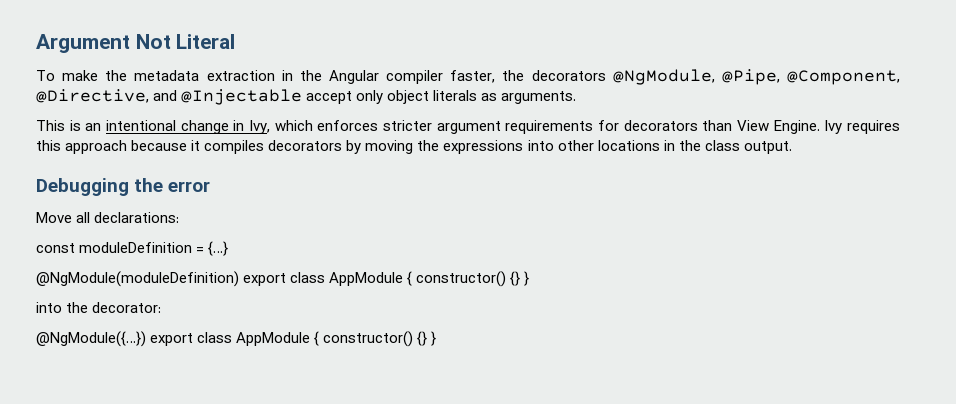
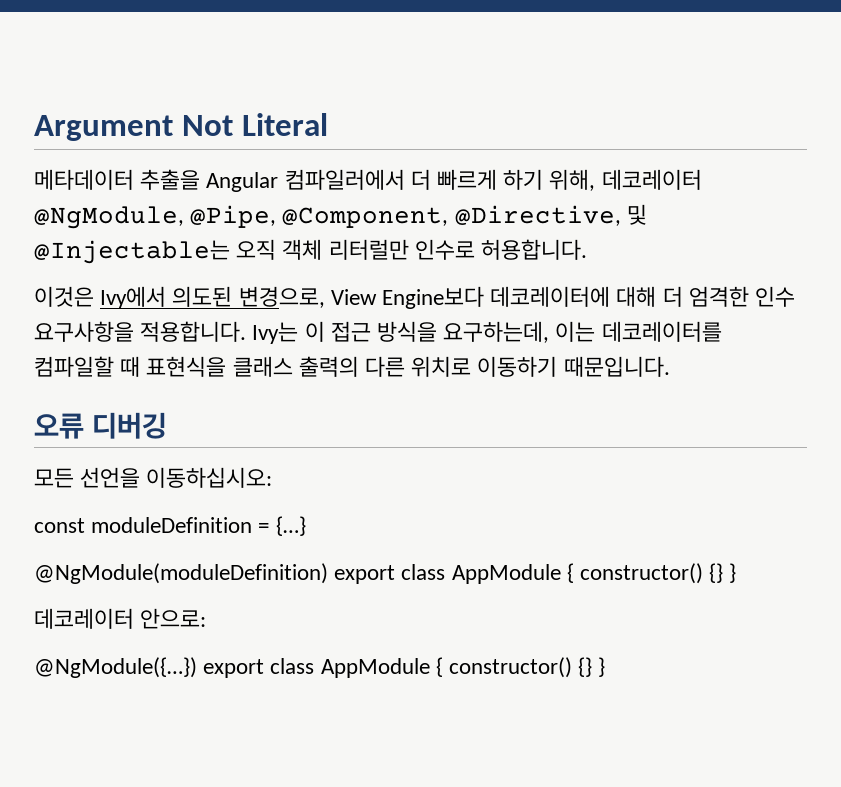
[36,69,900,85] [36,89,577,105] [36,120,900,134] [36,140,792,154] [36,178,211,196] [36,212,180,223] To make the metadata extraction in the Angular compiler faster, the decorators @NgModule, @Pipe, @Component, @Directive, and @Injectable accept only object literals as arguments. // This is an intentional change in Ivy, which enforces stricter argument requirements for decorators than View Engine. Ivy requires this approach because it compiles decorators by moving the expressions into other locations in the class output. // Debugging the error // Move all declarations: -> [34,169,702,192] [34,204,647,229] [34,239,588,264] [34,286,796,309] [34,321,722,344] [34,356,670,377] [34,412,167,439] [34,467,273,488] 메타데이터 추출을 Angular 컴파일러에서 더 빠르게 하기 위해, 데코레이터 @NgModule, @Pipe, @Component, @Directive, 및 @Injectable는 오직 객체 리터럴만 인수로 허용합니다. // 이것은 Ivy에서 의도된 변경으로, View Engine보다 데코레이터에 대해 더 엄격한 인수 요구사항을 적용합니다. Ivy는 이 접근 방식을 요구하는데, 이는 데코레이터를 컴파일할 때 표현식을 클래스 출력의 다른 위치로 이동하기 때문입니다. // 오류 디버깅 // 모든 선언을 이동하십시오:
[36,302,162,313] into the decorator: -> [34,608,207,629] 데코레이터 안으로:

